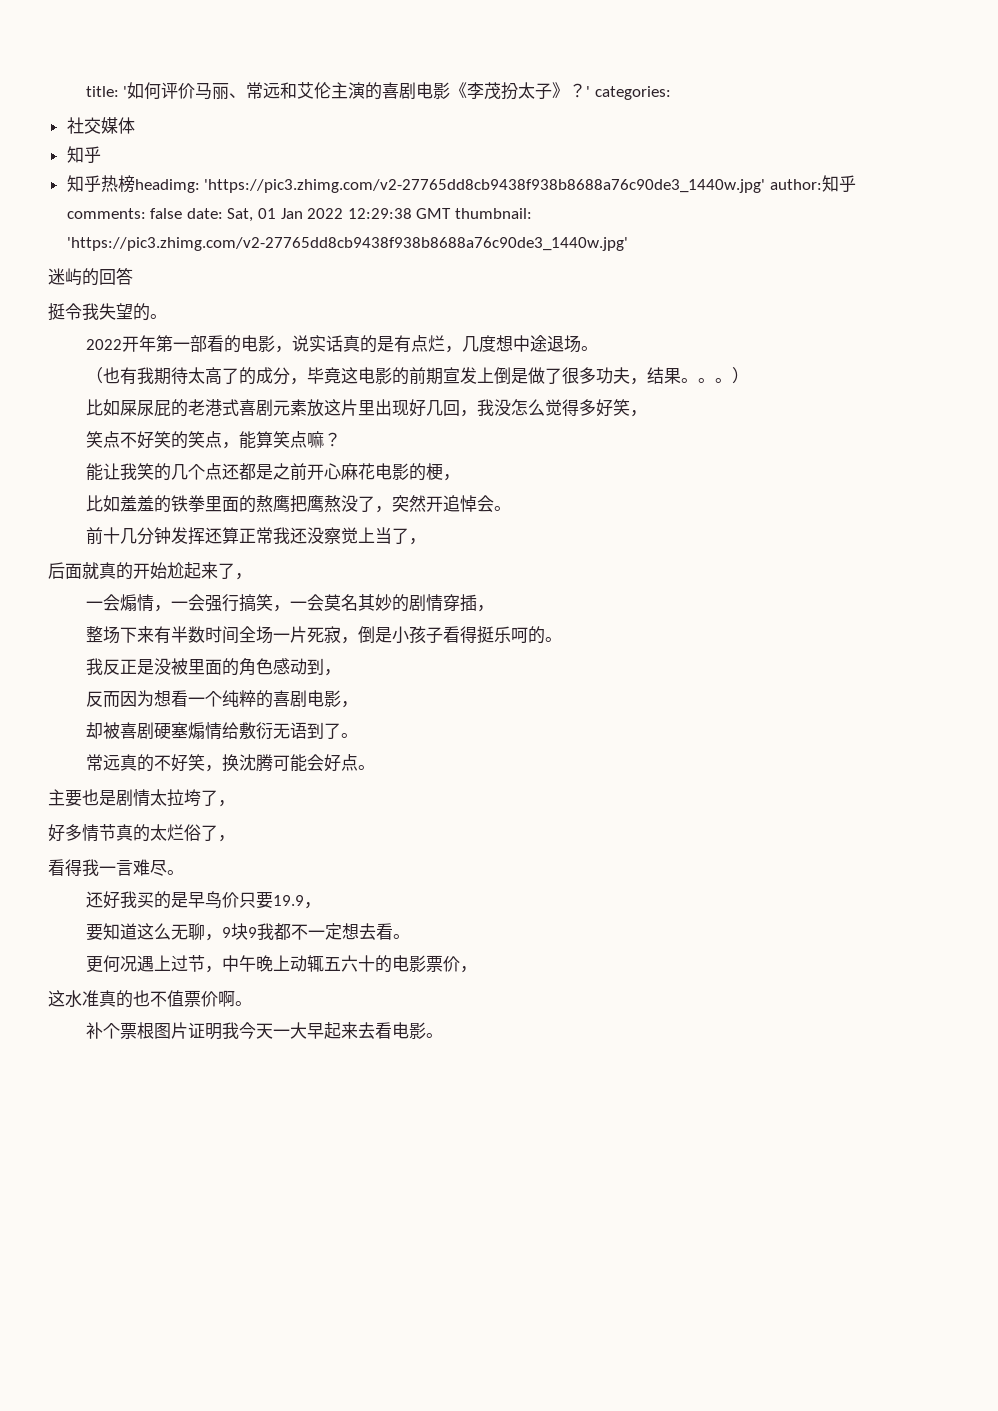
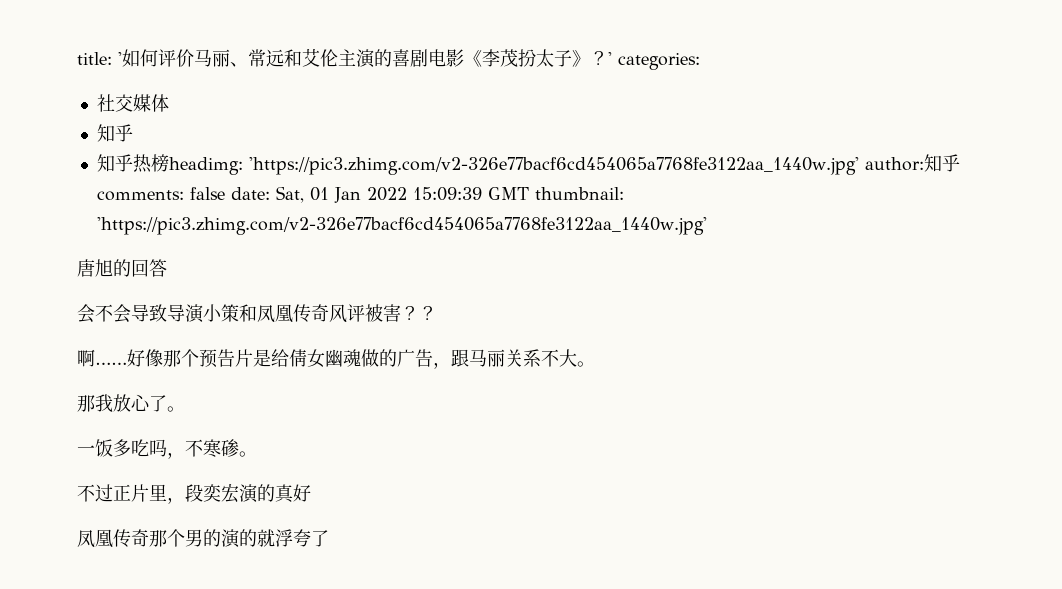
[204,179,766,193] 'https://pic3.zhimg.com/v2-27765dd8cb9438f938b8688a76c90de3_1440w.jpg' -> [248,157,859,175] 'https://pic3.zhimg.com/v2-326e77bacf6cd454065a7768fe3122aa_1440w.jpg'
[347,208,412,219] 12:29:38 -> [412,187,482,201] 15:09:39
[66,237,628,251] [48,268,82,286] 'https://pic3.zhimg.com/v2-27765dd8cb9438f938b8688a76c90de3_1440w.jpg' // 迷屿 -> [96,217,707,235] [77,259,113,277] 'https://pic3.zhimg.com/v2-326e77bacf6cd454065a7768fe3122aa_1440w.jpg' // 唐旭
[48,303,167,321] [85,335,598,353] [85,367,749,385] [85,399,647,417] [85,431,341,449] [85,463,460,481] [85,495,511,513] [85,527,426,545] [48,562,252,580] [85,594,494,612] [85,626,562,644] [85,658,341,676] [85,690,358,708] [85,722,358,740] [85,754,375,772] [48,789,235,807] [48,824,235,842] [48,859,184,876] [85,891,321,909] [85,923,410,941] [85,955,477,973] [48,990,252,1008] [85,1022,443,1040] 挺令我失望的。 // 2022开年第一部看的电影，说实话真的是有点烂，几度想中途退场。 // （也有我期待太高了的成分，毕竟这电影的前期宣发上倒是做了很多功夫，结果。。。） // 比如屎尿屁的老港式喜剧元素放这片里出现好几回，我没怎么觉得多好笑， // 笑点不好笑的笑点，能算笑点嘛？ // 能让我笑的几个点还都是之前开心麻花电影的梗， // 比如羞羞的铁拳里面的熬鹰把鹰熬没了，突然开追悼会。 // 前十几分钟发挥还算正常我还没察觉上当了， // 后面就真的开始尬起来了， // 一会煽情，一会强行搞笑，一会莫名其妙的剧情穿插， // 整场下来有半数时间全场一片死寂，倒是小孩子看得挺乐呵的。 // 我反正是没被里面的角色感动到， // 反而因为想看一个纯粹的喜剧电影， // 却被喜剧硬塞煽情给敷衍无语到了。 // 常远真的不好笑，换沈腾可能会好点。 // 主要也是剧情太拉垮了， // 好多情节真的太烂俗了， // 看得我一言难尽。 // 还好我买的是早鸟价只要19.9， // 要知道这么无聊，9块9我都不一定想去看。 // 更何况遇上过节，中午晚上动辄五六十的电影票价， // 这水准真的也不值票价啊。 // 补个票根图片证明我今天一大早起来去看电影。 -> [77,304,437,323] [77,349,595,369] [77,394,185,412] [77,439,257,459] [77,484,311,504] [77,529,329,548] 会不会导致导演小策和凤凰传奇风评被害？？ // 啊……好像那个预告片是给倩女幽魂做的广告，跟马丽关系不大。 // 那我放心了。 // 一饭多吃吗，不寒碜。 // 不过正片里，段奕宏演的真好 // 凤凰传奇那个男的演的就浮夸了

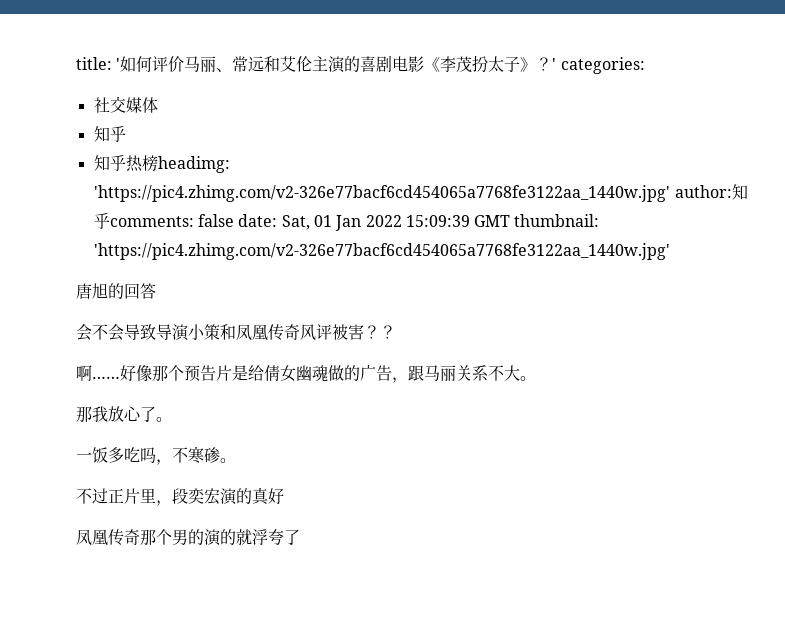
[248,157,859,175] 'https://pic3.zhimg.com/v2-326e77bacf6cd454065a7768fe3122aa_1440w.jpg' -> [93,185,670,202] 'https://pic4.zhimg.com/v2-326e77bacf6cd454065a7768fe3122aa_1440w.jpg'
[96,217,707,235] 'https://pic3.zhimg.com/v2-326e77bacf6cd454065a7768fe3122aa_1440w.jpg' -> [93,243,670,260] 'https://pic4.zhimg.com/v2-326e77bacf6cd454065a7768fe3122aa_1440w.jpg'

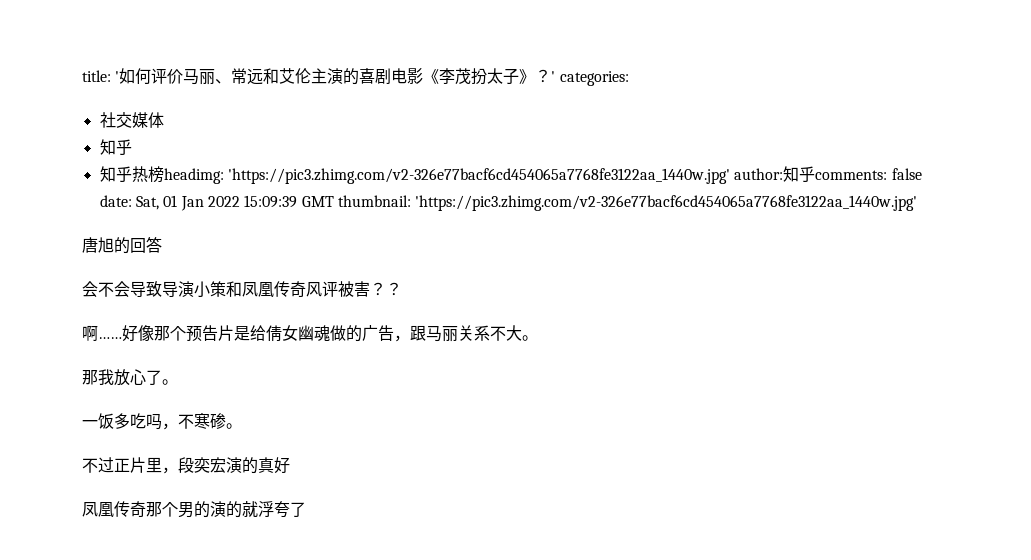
[93,185,670,202] 'https://pic4.zhimg.com/v2-326e77bacf6cd454065a7768fe3122aa_1440w.jpg' -> [227,168,730,184] 'https://pic3.zhimg.com/v2-326e77bacf6cd454065a7768fe3122aa_1440w.jpg'
[93,243,670,260] 'https://pic4.zhimg.com/v2-326e77bacf6cd454065a7768fe3122aa_1440w.jpg' -> [415,195,918,211] 'https://pic3.zhimg.com/v2-326e77bacf6cd454065a7768fe3122aa_1440w.jpg'

